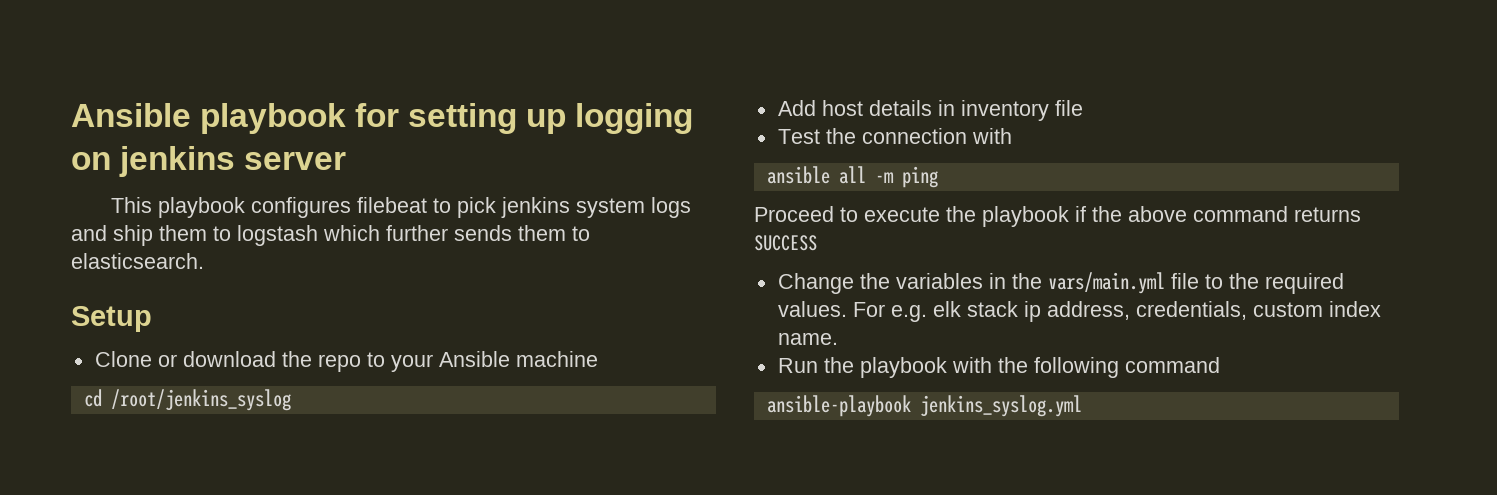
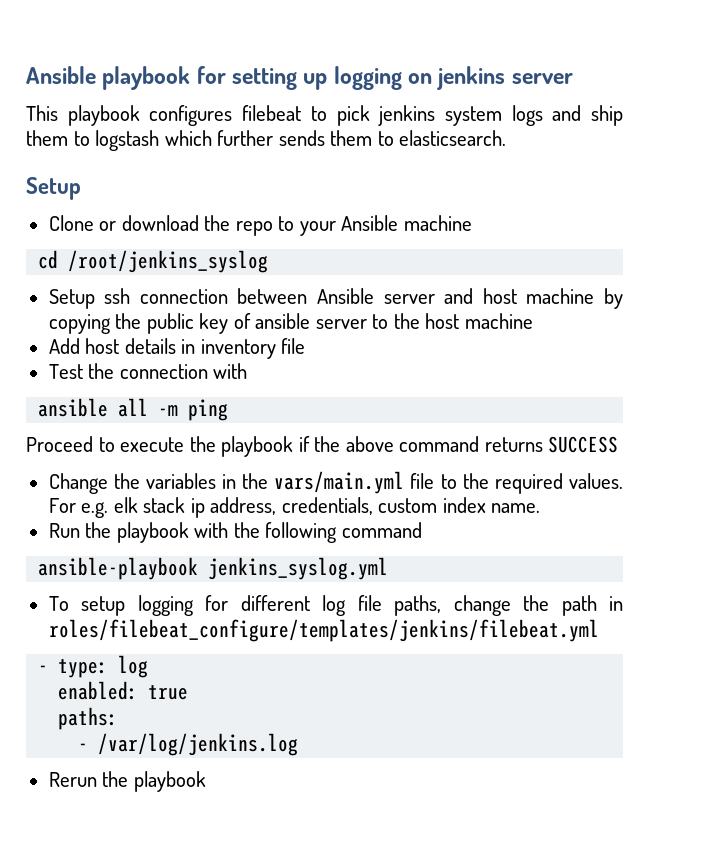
(291, 400) none -> [48,288,623,309] [48,313,533,334] // Setup ssh connection between Ansible server and host machine by copying the public key of ansible server to the host machine
(1082, 406) none -> [48,595,624,616] [48,619,599,642] [38,655,149,678] [58,681,189,700] [58,707,119,730] [78,733,299,756] [48,771,206,792] // To setup logging for different log file paths, change the path in roles/filebeat_configure/templates/jenkins/filebeat.yml // - type: log // enabled: true // paths: // - /var/log/jenkins.log // Rerun the playbook

